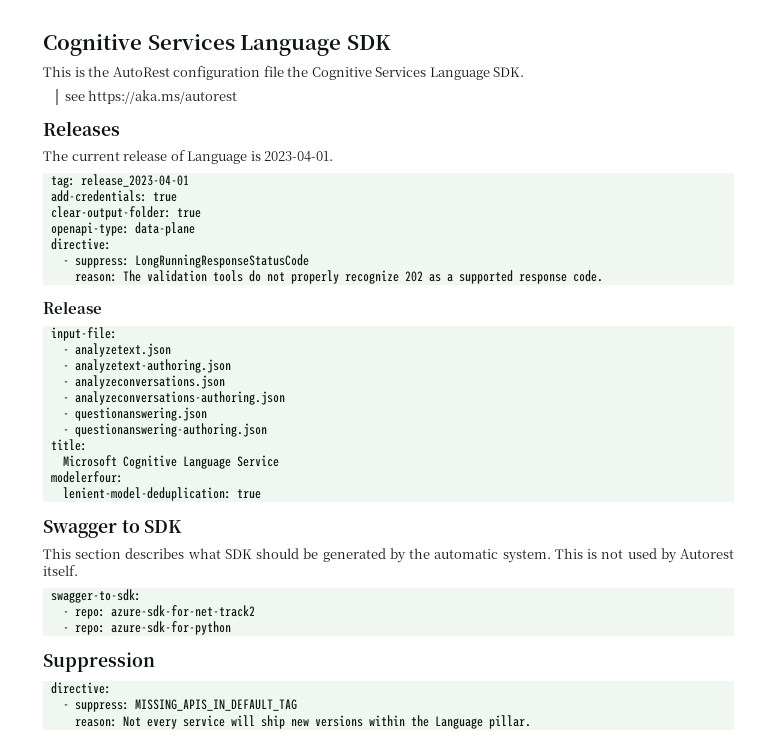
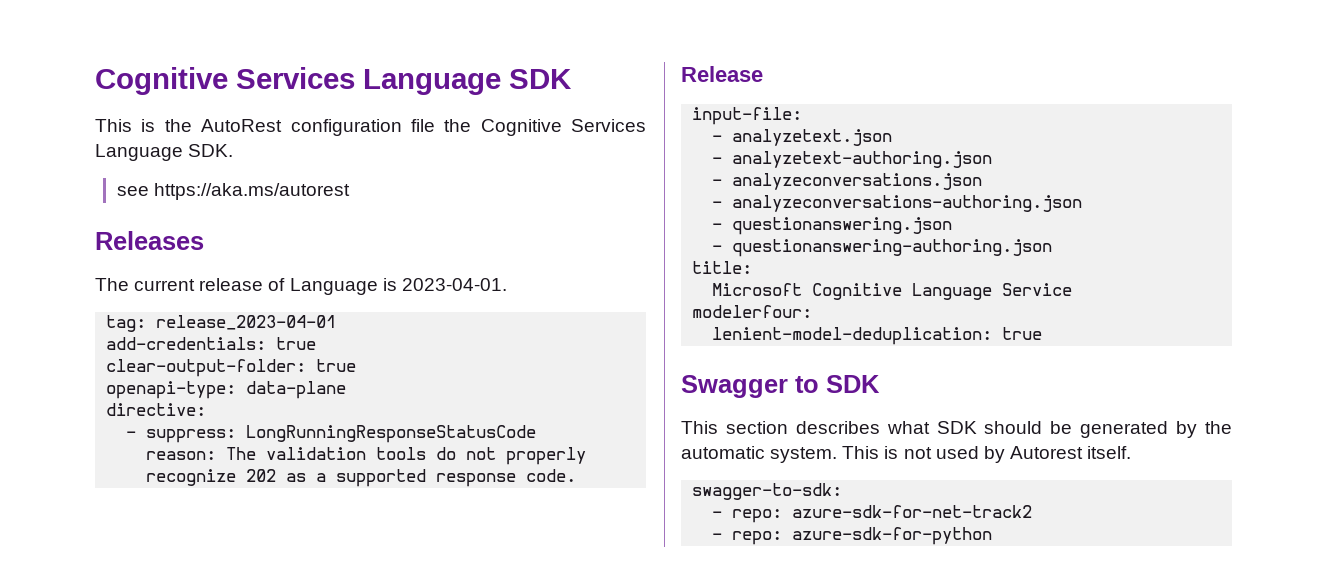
[43,652,155,672] [50,682,111,694] [62,699,297,712] [74,715,531,729] // Suppression // directive: // - suppress: MISSING_APIS_IN_DEFAULT_TAG // reason: Not every service will ship new versions within the Language pillar. -> (993, 536) none

